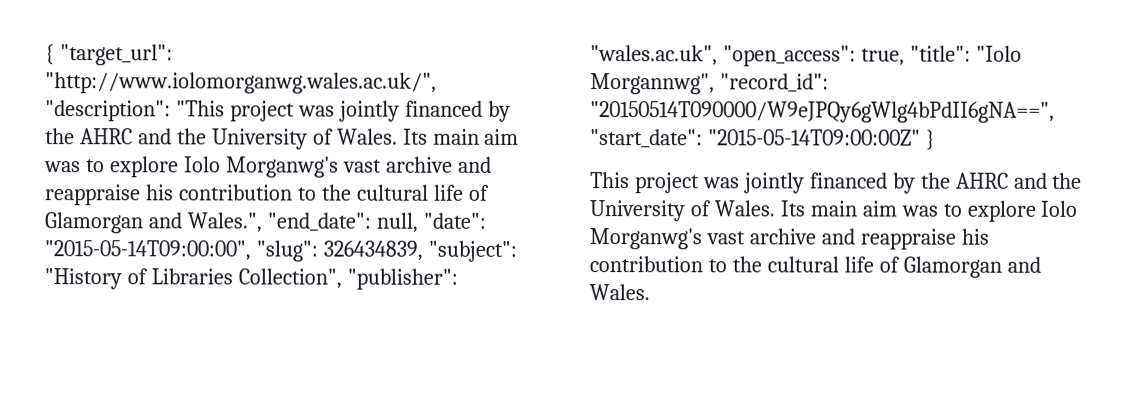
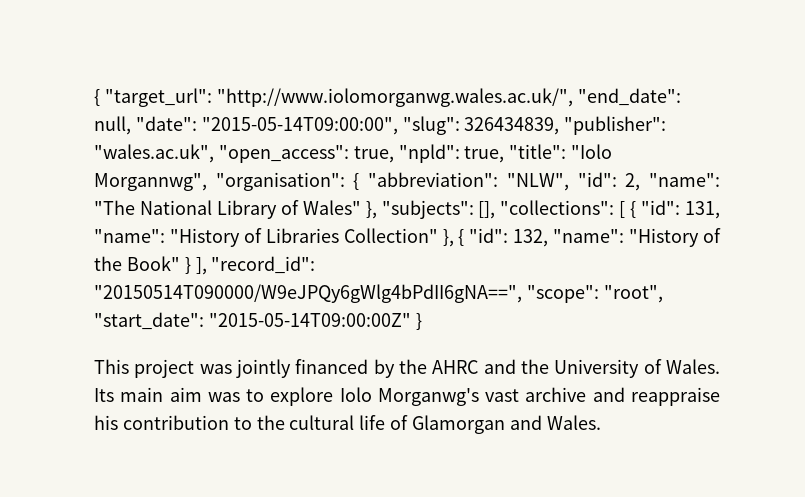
[45,100,511,122] [45,128,520,150] [44,156,492,178] [44,184,490,206] [44,212,262,234] "description": "This project was jointly financed by the AHRC and the University of Wales. Its main aim was to explore Iolo Morganwg's vast archive and reappraise his contribution to the cultural life of Glamorgan and Wales.", -> (573, 97) none
[427,240,517,262] [44,268,342,290] "subject": "History of Libraries Collection", -> (560, 126) none
(905, 57) none -> [398,144,505,163] "npld": true,
[719,73,829,93] [590,101,1055,123] "record_id": "20150514T090000/W9eJPQy6gWlg4bPdII6gNA==", -> [215,172,720,191] [94,200,720,219] [94,228,721,247] [94,256,316,275] [94,284,663,303] "organisation": { "abbreviation": "NLW", "id": 2, "name": "The National Library of Wales" }, "subjects": [], "collections": [ { "id": 131, "name": "History of Libraries Collection" }, { "id": 132, "name": "History of the Book" } ], "record_id": "20150514T090000/W9eJPQy6gWlg4bPdII6gNA==", "scope": "root",

